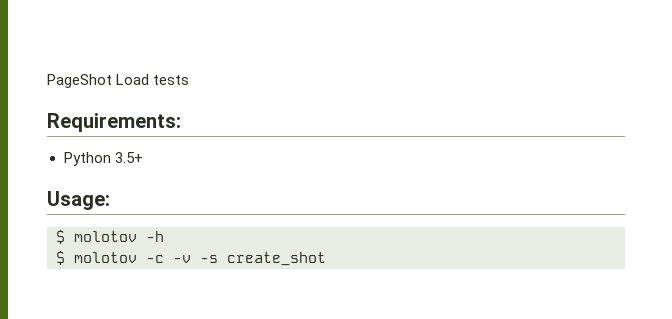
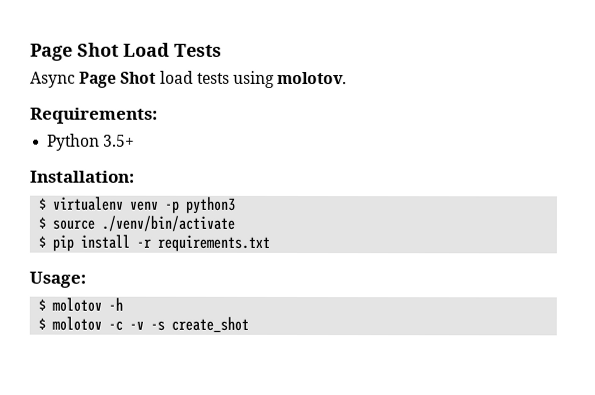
[47,74,150,88] PageShot Load -> [30,42,222,61] [30,70,194,88] Page Shot Load Tests // Async Page Shot load
(190, 80) none -> [232,70,348,88] using molotov.
(143, 157) none -> [30,170,135,183] [38,196,237,214] [38,215,236,232] [38,234,271,252] // Installation: // $ virtualenv venv -p python3 // $ source ./venv/bin/activate // $ pip install -r requirements.txt

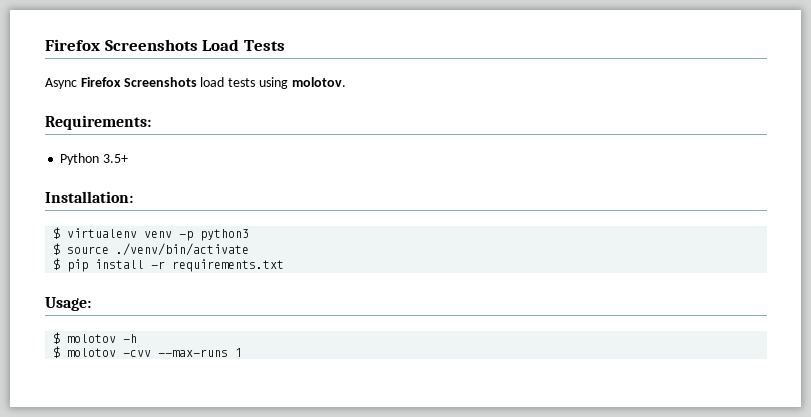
[30,42,119,61] Page Shot -> [45,39,198,51] Firefox Screenshots
[79,71,157,88] Page Shot -> [80,77,197,87] Firefox Screenshots
[108,316,250,333] -c -v -s create_shot -> [123,348,243,357] -cvv --max-runs 1

